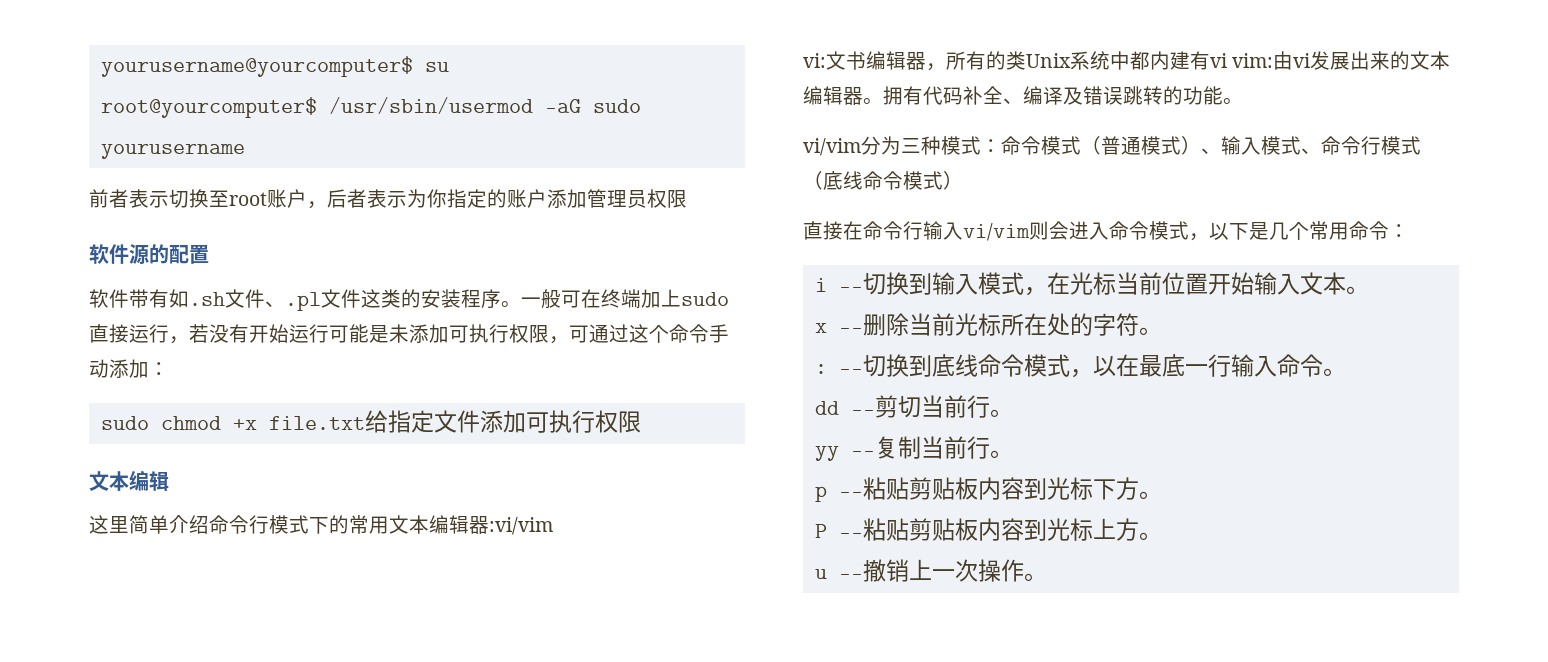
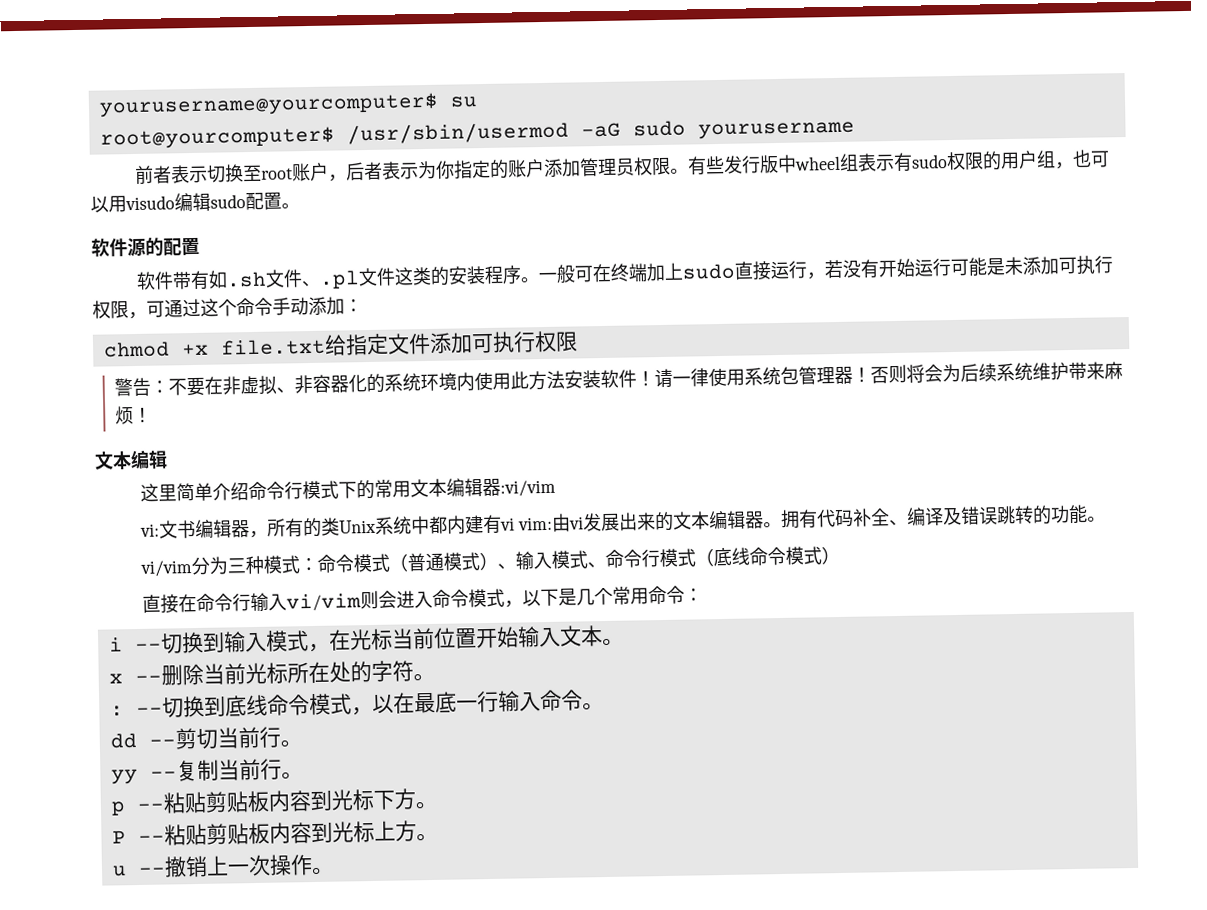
(687, 198) none -> [669,149,1110,176] [90,192,300,213] 。有些发行版中wheel组表示有sudo权限的用户组，也可以用visudo编辑sudo配置。
[100,416,149,430] sudo -> (363, 306) none
(641, 422) none -> [114,361,1124,397] [115,406,153,425] // 警告：不要在非虚拟、非容器化的系统环境内使用此方法安装软件！请一律使用系统包管理器！否则将会为后续系统维护带来麻烦！

